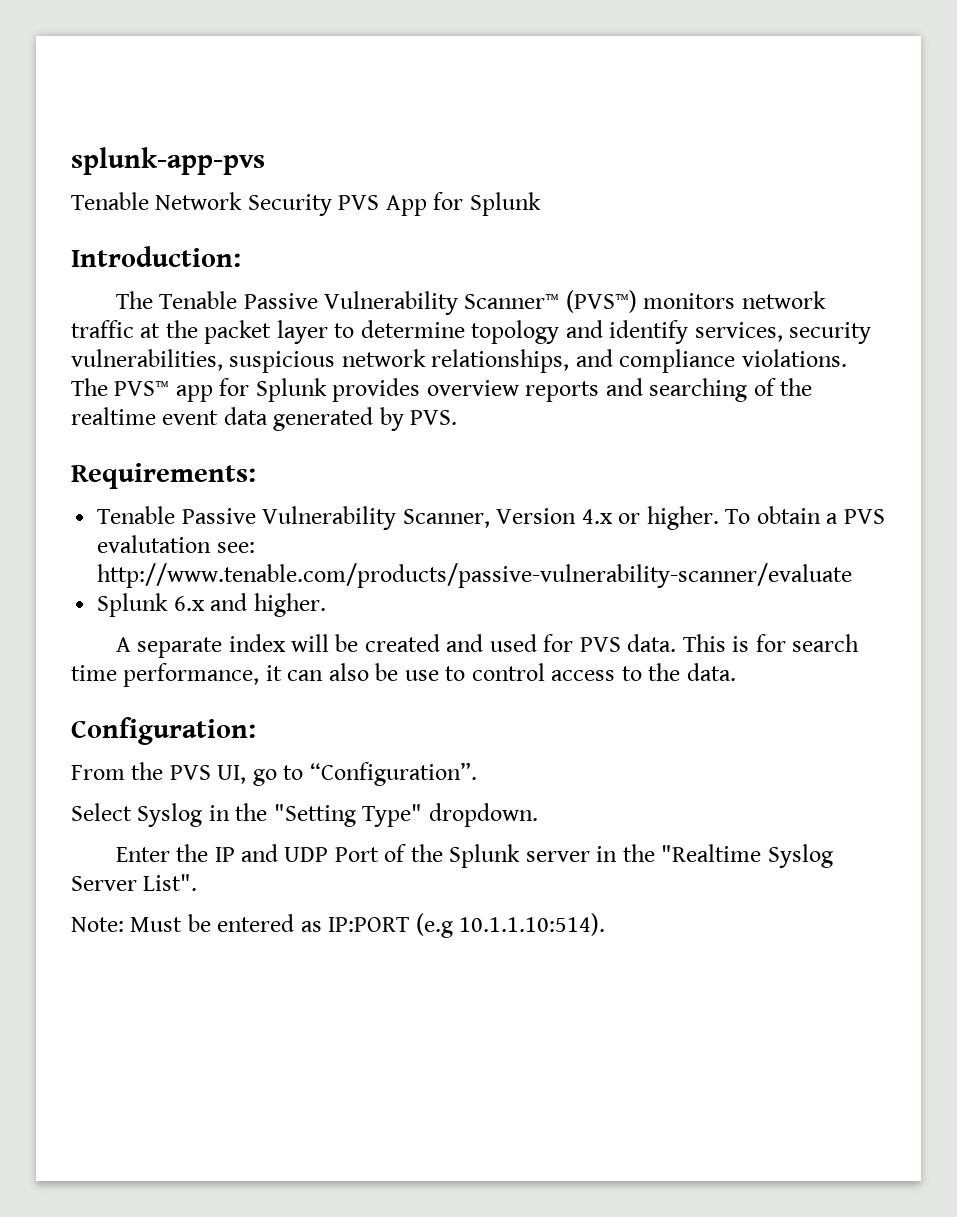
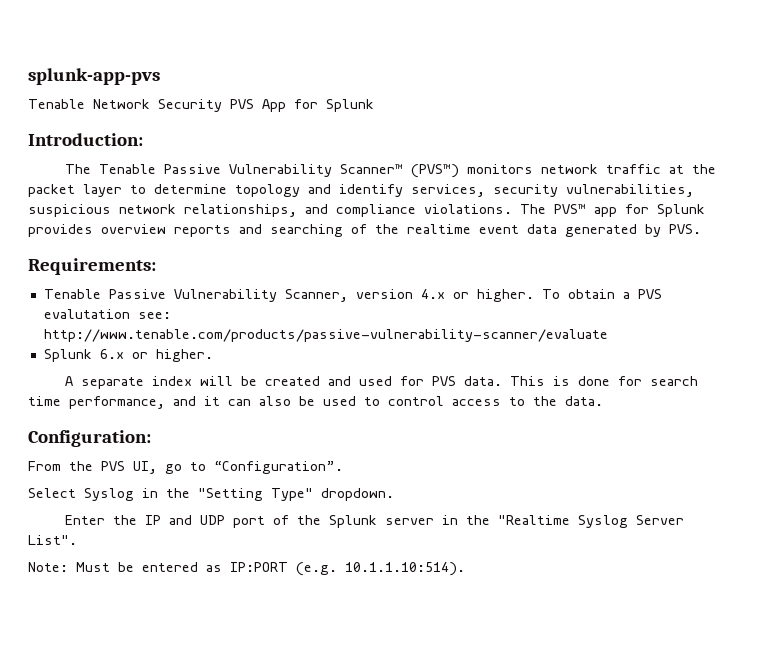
[496,508,577,524] Version -> [355,289,413,299] version
[210,593,248,611] and -> [131,352,148,359] or
(750, 644) none -> [578,376,611,386] done
(260, 675) none -> [173,396,196,406] and
[404,670,439,681] use -> [323,396,356,406] used
[334,847,379,862] Port -> [233,516,266,528] port
[415,913,453,938] (e.g -> [296,562,337,576] (e.g.

